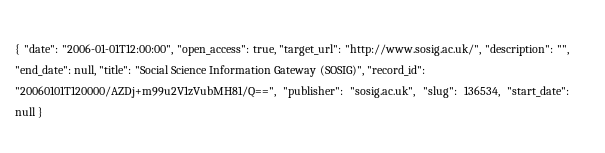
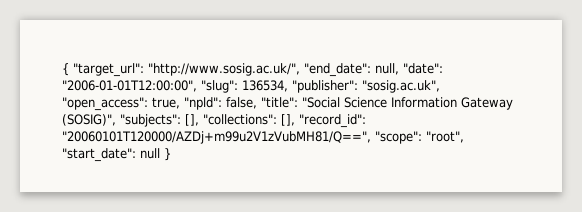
[23,44,569,56] [15,65,97,76] "date": "2006-01-01T12:00:00", "open_access": true, "target_url": "http://www.sosig.ac.uk/", "description": "", "end_date": null, -> [73,63,443,77] [62,80,440,93] [62,97,257,111] "target_url": "http://www.sosig.ac.uk/", "end_date": null, "date": "2006-01-01T12:00:00", "slug": 136534, "publisher": "sosig.ac.uk", "open_access": true, "npld": false,
[366,65,425,76] [15,86,500,98] "record_id": "20060101T120000/AZDj+m99u2V1zVubMH81/Q==", "publisher": "sosig.ac.uk", "slug": 136534, -> [120,114,366,128] [62,131,464,144] "subjects": [], "collections": [], "record_id": "20060101T120000/AZDj+m99u2V1zVubMH81/Q==", "scope": "root",

